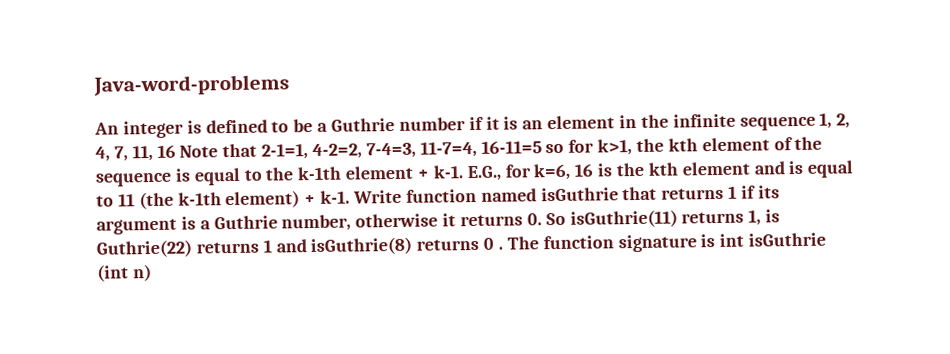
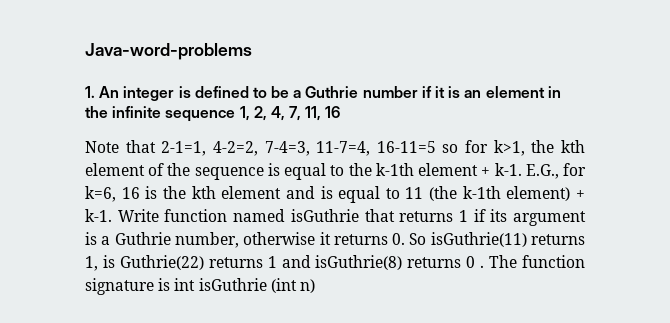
(289, 85) none -> [85,86,95,98] 1.
(176, 151) none -> (341, 112) //

